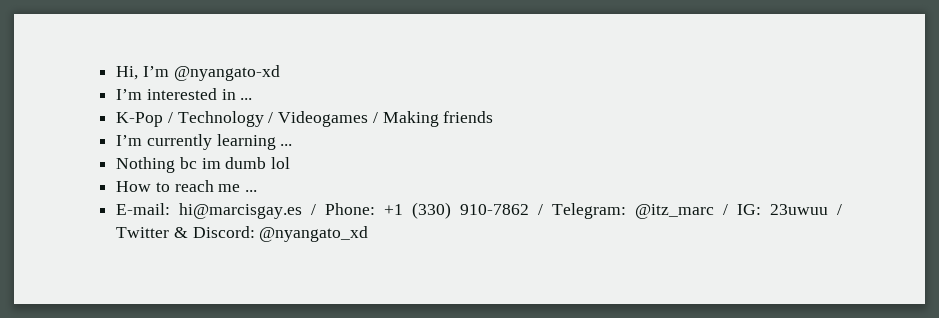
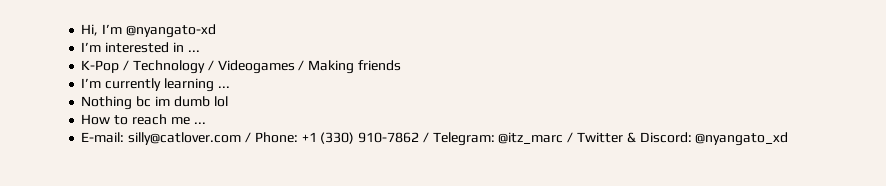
[179,203,303,219] hi@marcisgay.es -> [128,132,242,145] silly@catlover.com
[737,204,843,215] IG: 23uwuu / -> (574, 137) none

